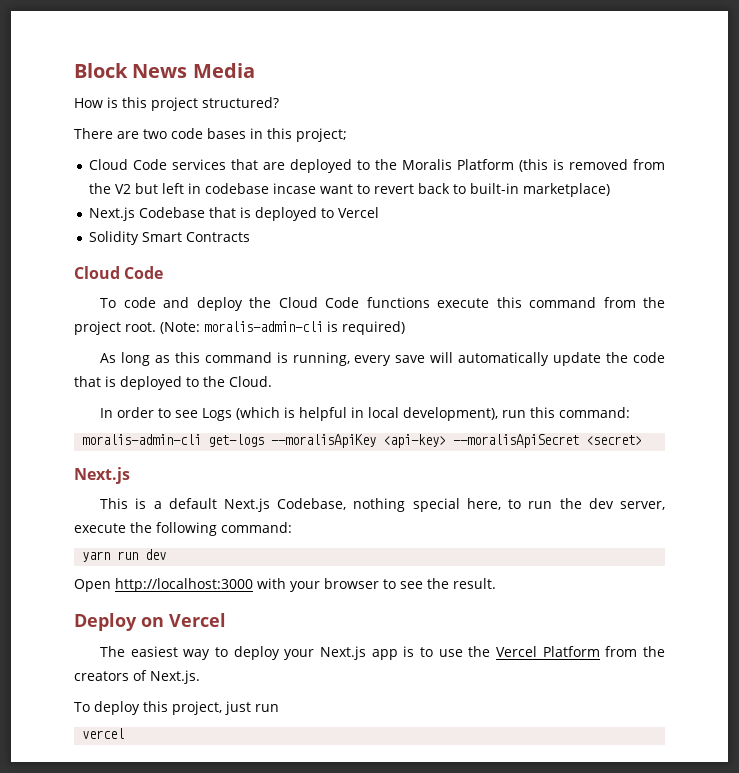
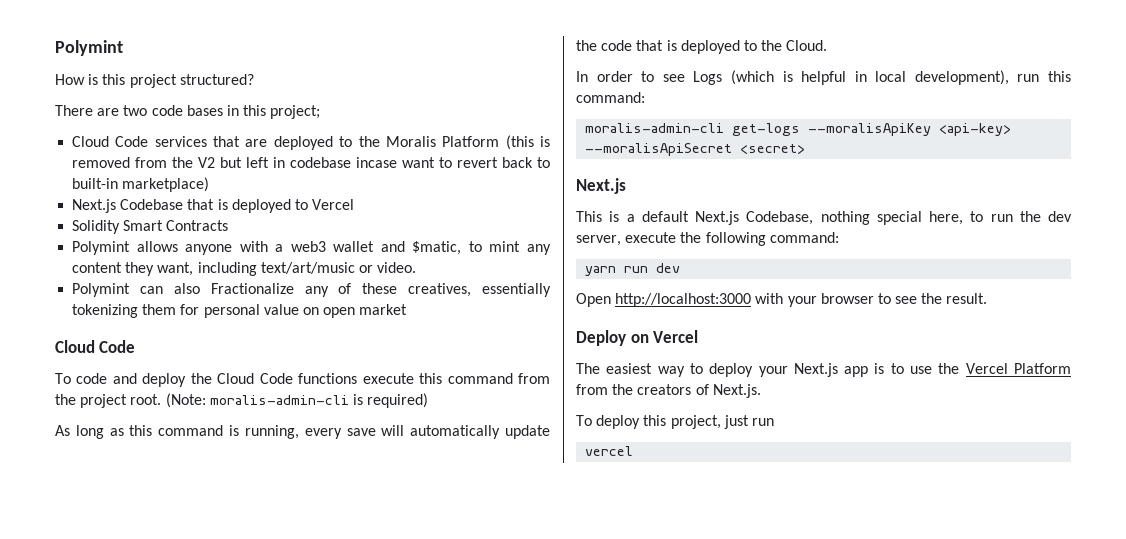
[74,63,255,78] Block News Media -> [55,40,123,56] Polymint
(251, 237) none -> [72,241,552,255] [72,262,417,276] [72,283,551,297] [72,304,408,318] // Polymint allows anyone with a web3 wallet and $matic, to mint any content they want, including text/art/music or video. // Polymint can also Fractionalize any of these creatives, essentially tokenizing them for personal value on open market

